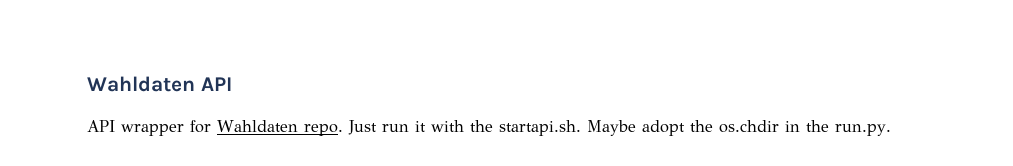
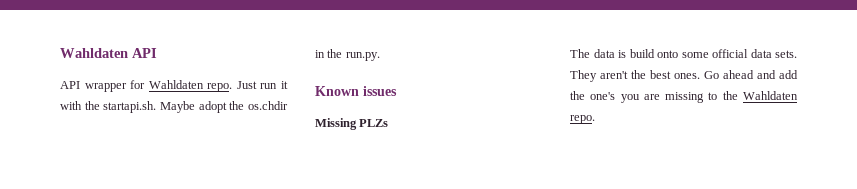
(891, 130) none -> [315,86,397,96] [315,118,389,130] [570,49,797,58] [570,70,798,82] [570,91,798,103] [570,115,595,124] // Known issues // Missing PLZs // The data is build onto some official data sets. They aren't the best ones. Go ahead and add the one's you are missing to the Wahldaten repo.

